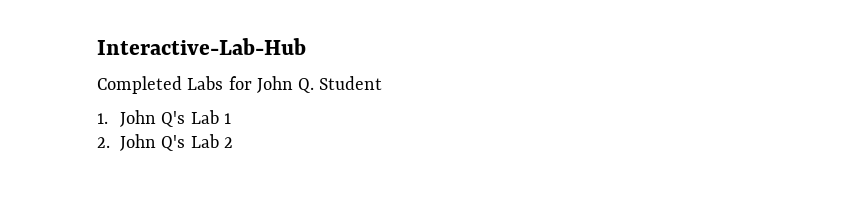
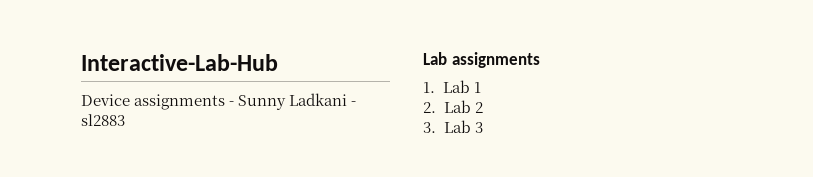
[97,76,383,94] Completed Labs for John Q. Student -> [81,93,357,110] [81,114,125,126] [423,52,540,68] Device assignments - Sunny Ladkani - sl2883 // Lab assignments
[120,110,186,127] John Q's -> (435, 87) none
[120,134,186,151] John Q's -> (436, 107) none
(233, 142) none -> [423,120,483,133] // 3. Lab 3

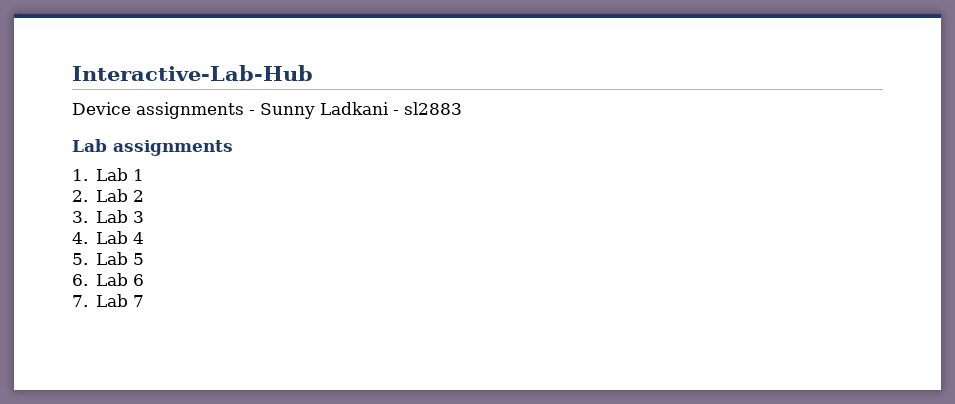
(483, 127) none -> [72,231,145,244] [72,252,145,265] [72,273,145,286] [72,294,145,307] // 4. Lab 4 // 5. Lab 5 // 6. Lab 6 // 7. Lab 7

